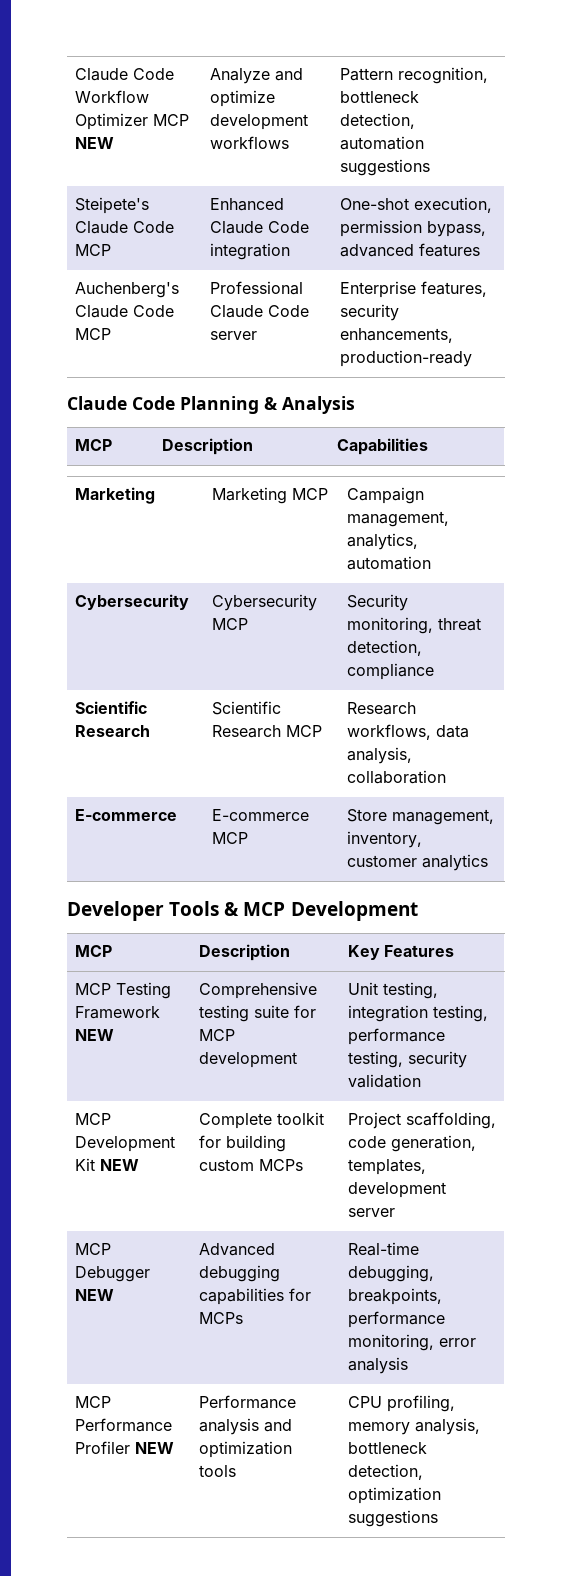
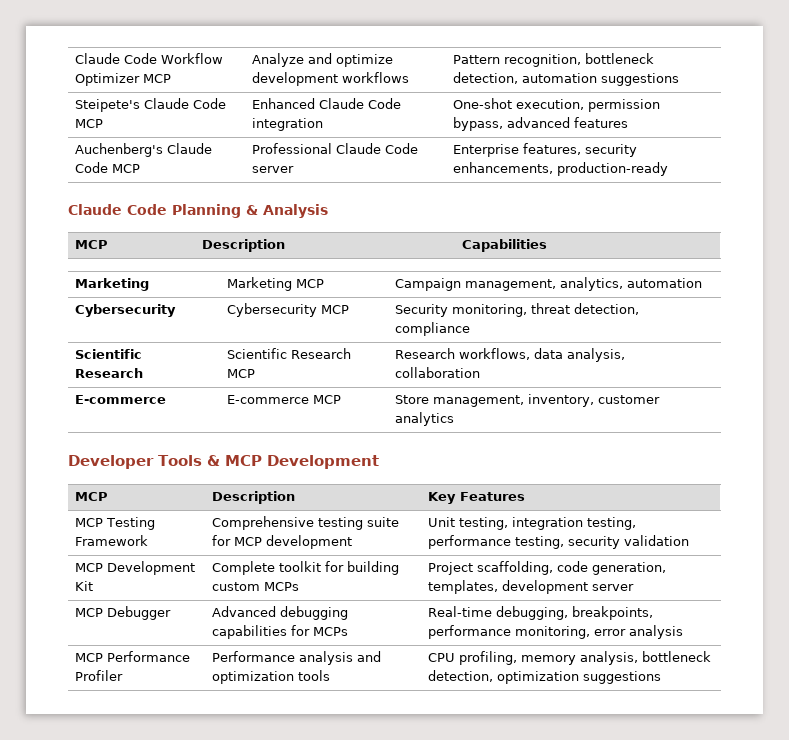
[75,137,115,149] NEW -> (172, 78) none
[75,1029,115,1041] NEW -> (149, 540) none
[100,1159,140,1171] NEW -> (94, 586) none
[75,1289,115,1301] NEW -> (172, 613) none
[135,1442,175,1454] NEW -> (124, 675) none

